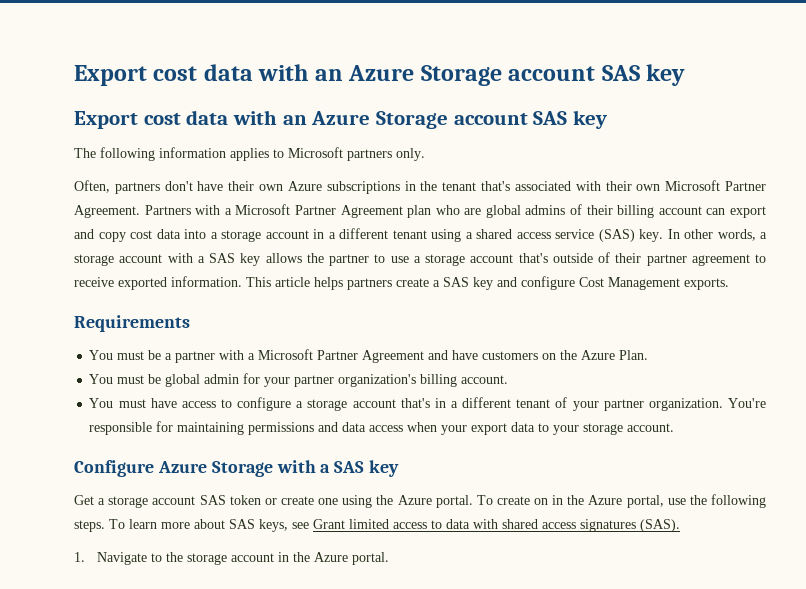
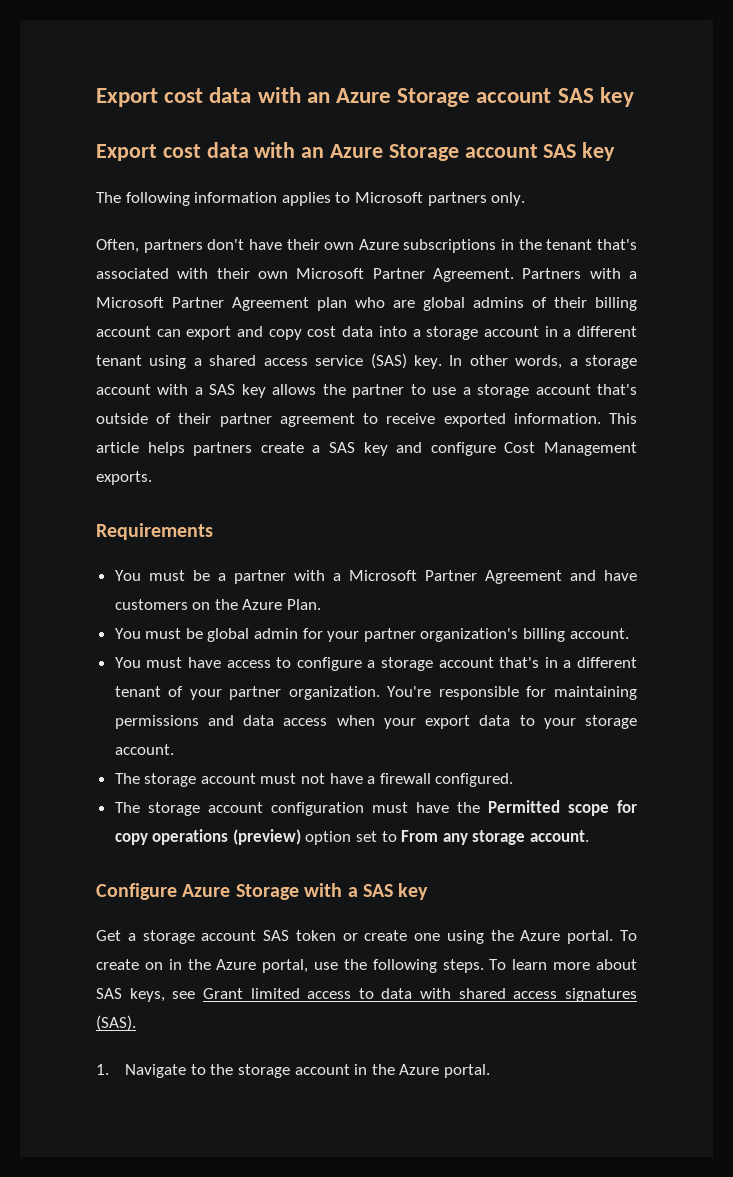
(675, 427) none -> [114,773,514,787] [114,800,637,816] [114,829,590,845] // The storage account must not have a firewall configured. // The storage account configuration must have the Permitted scope for copy operations (preview) option set to From any storage account.

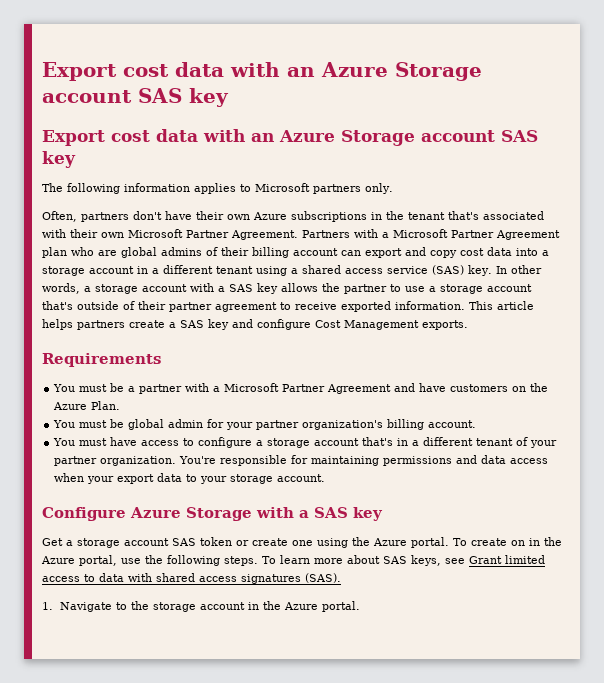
[114,773,514,787] [114,800,637,816] [114,829,590,845] // The storage account must not have a firewall configured. // The storage account configuration must have the Permitted scope for copy operations (preview) option set to From any storage account. -> (326, 478) none

